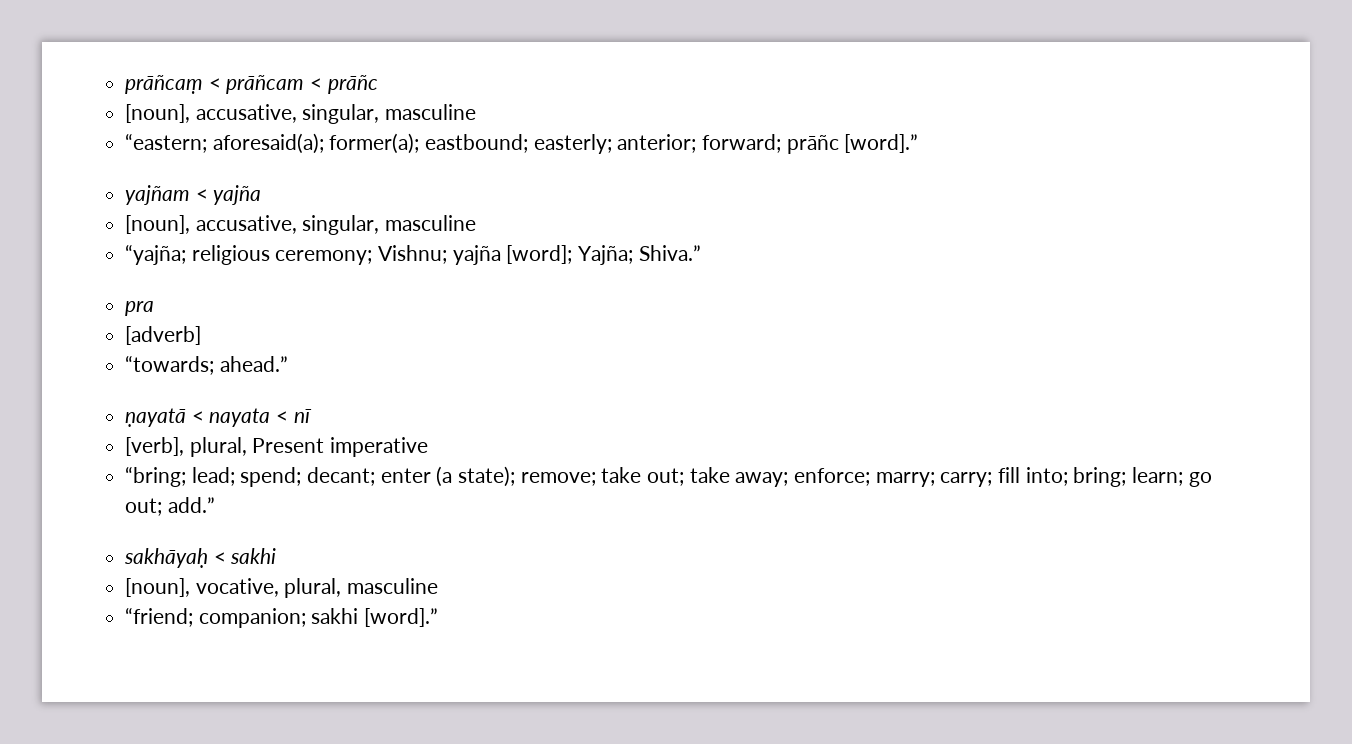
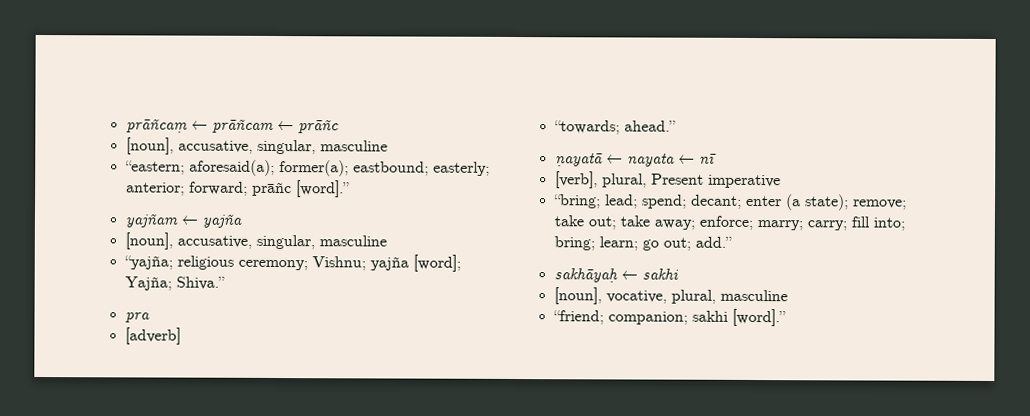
[208,75,323,94] < prāñcam < -> [190,119,294,133] ← prāñcam ←
[195,189,208,201] < -> [180,215,198,225] ←
[191,408,289,427] < nayata < -> [605,153,695,167] ← nayata ←
[213,552,226,564] < -> [620,270,638,280] ←

